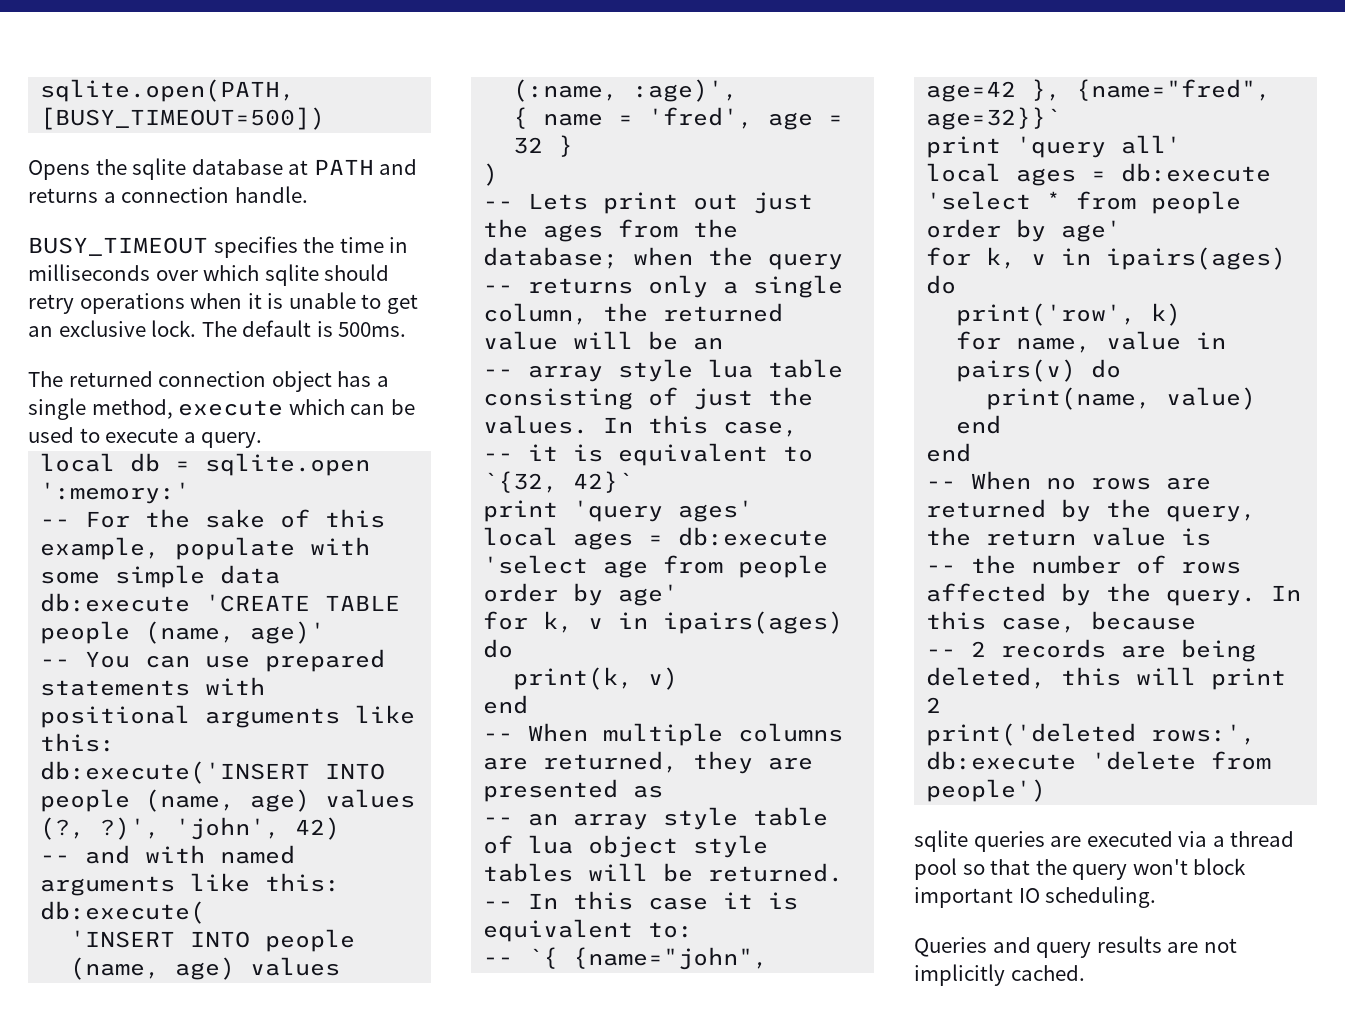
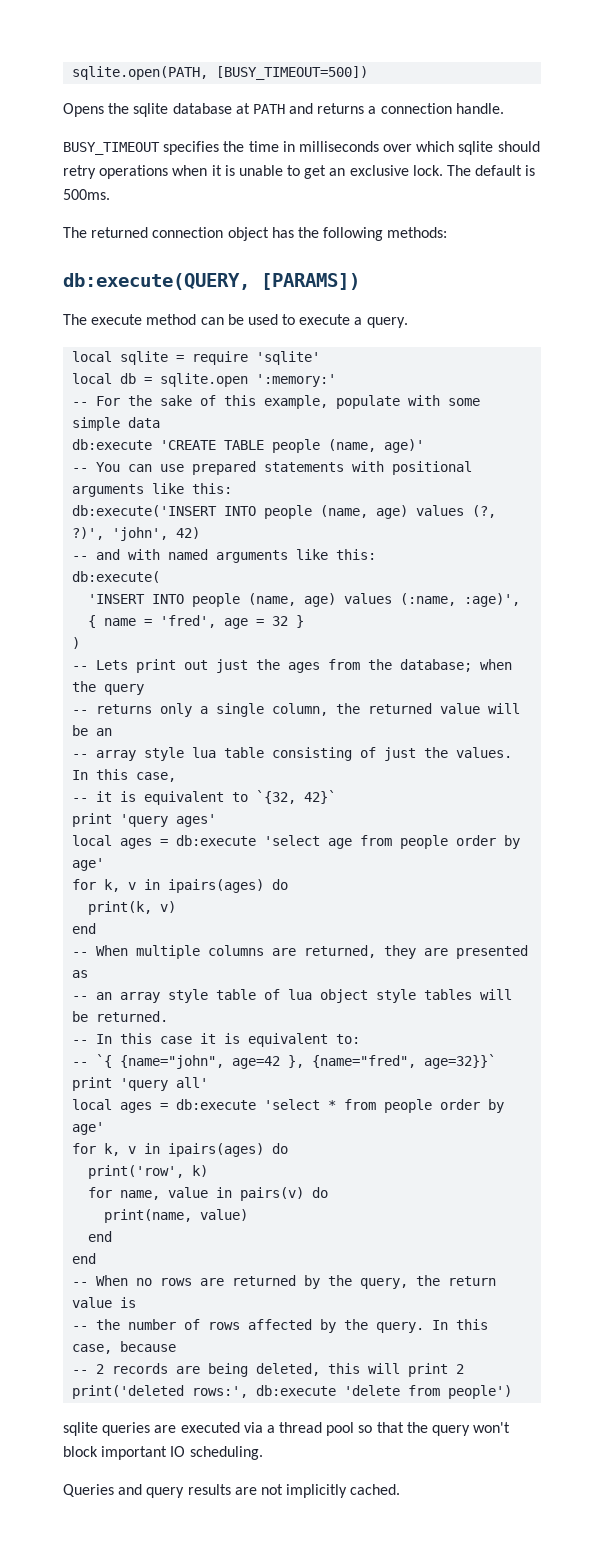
[376,376,389,387] [28,398,345,420] a single method, execute which -> [297,227,448,241] [63,273,360,290] [63,314,197,325] the following methods: // db:execute(QUERY, [PARAMS]) // The execute method
(263, 440) none -> [72,351,321,365] // local sqlite = require 'sqlite'

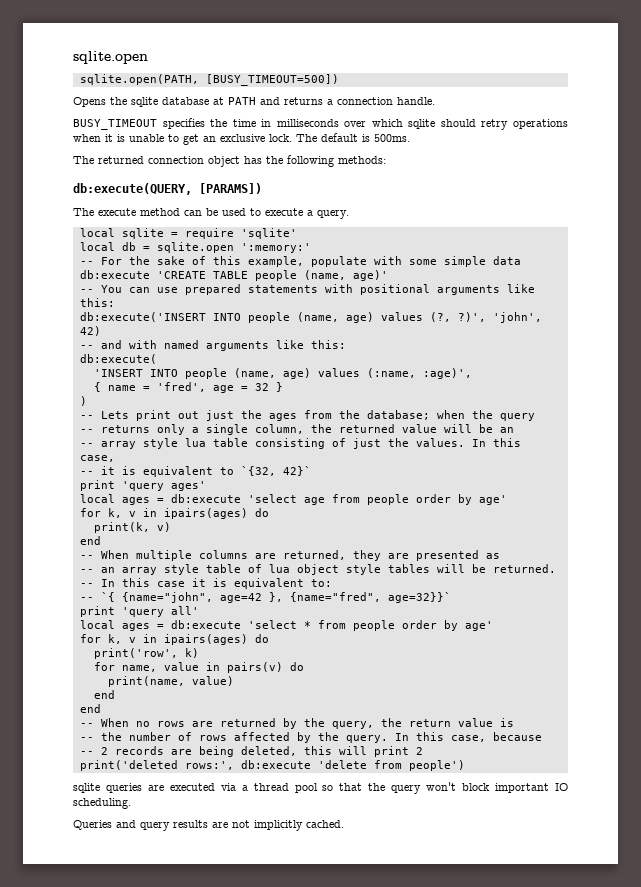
(72, 73) none -> [73,51,148,64] sqlite.open //

